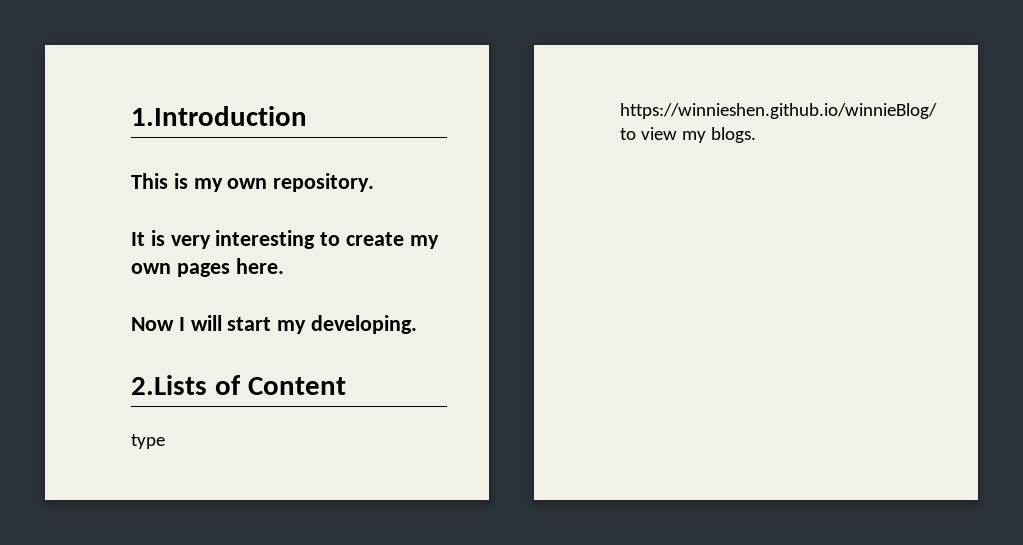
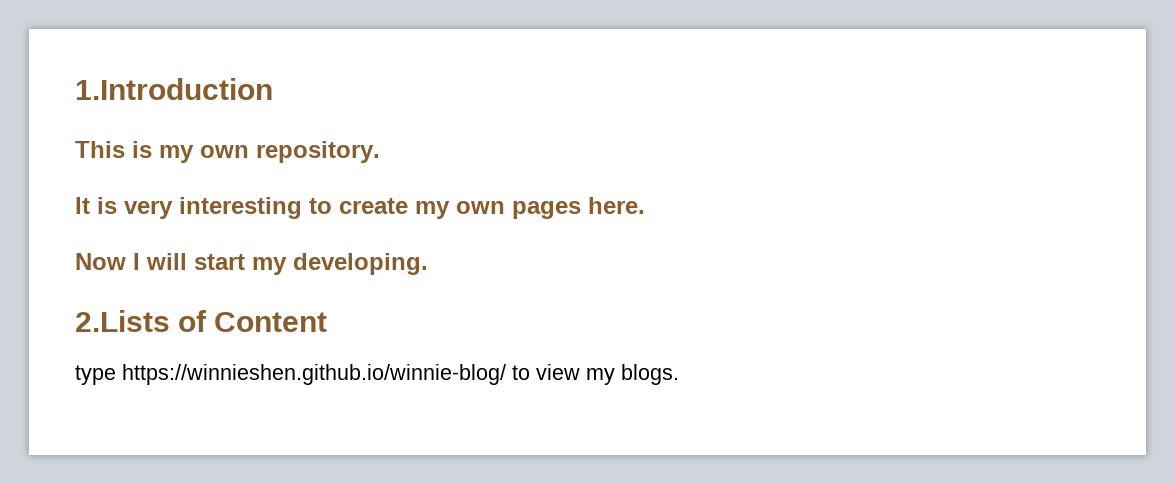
[620,103,937,119] https://winnieshen.github.io/winnieBlog/ -> [122,364,506,385] https://winnieshen.github.io/winnie-blog/

